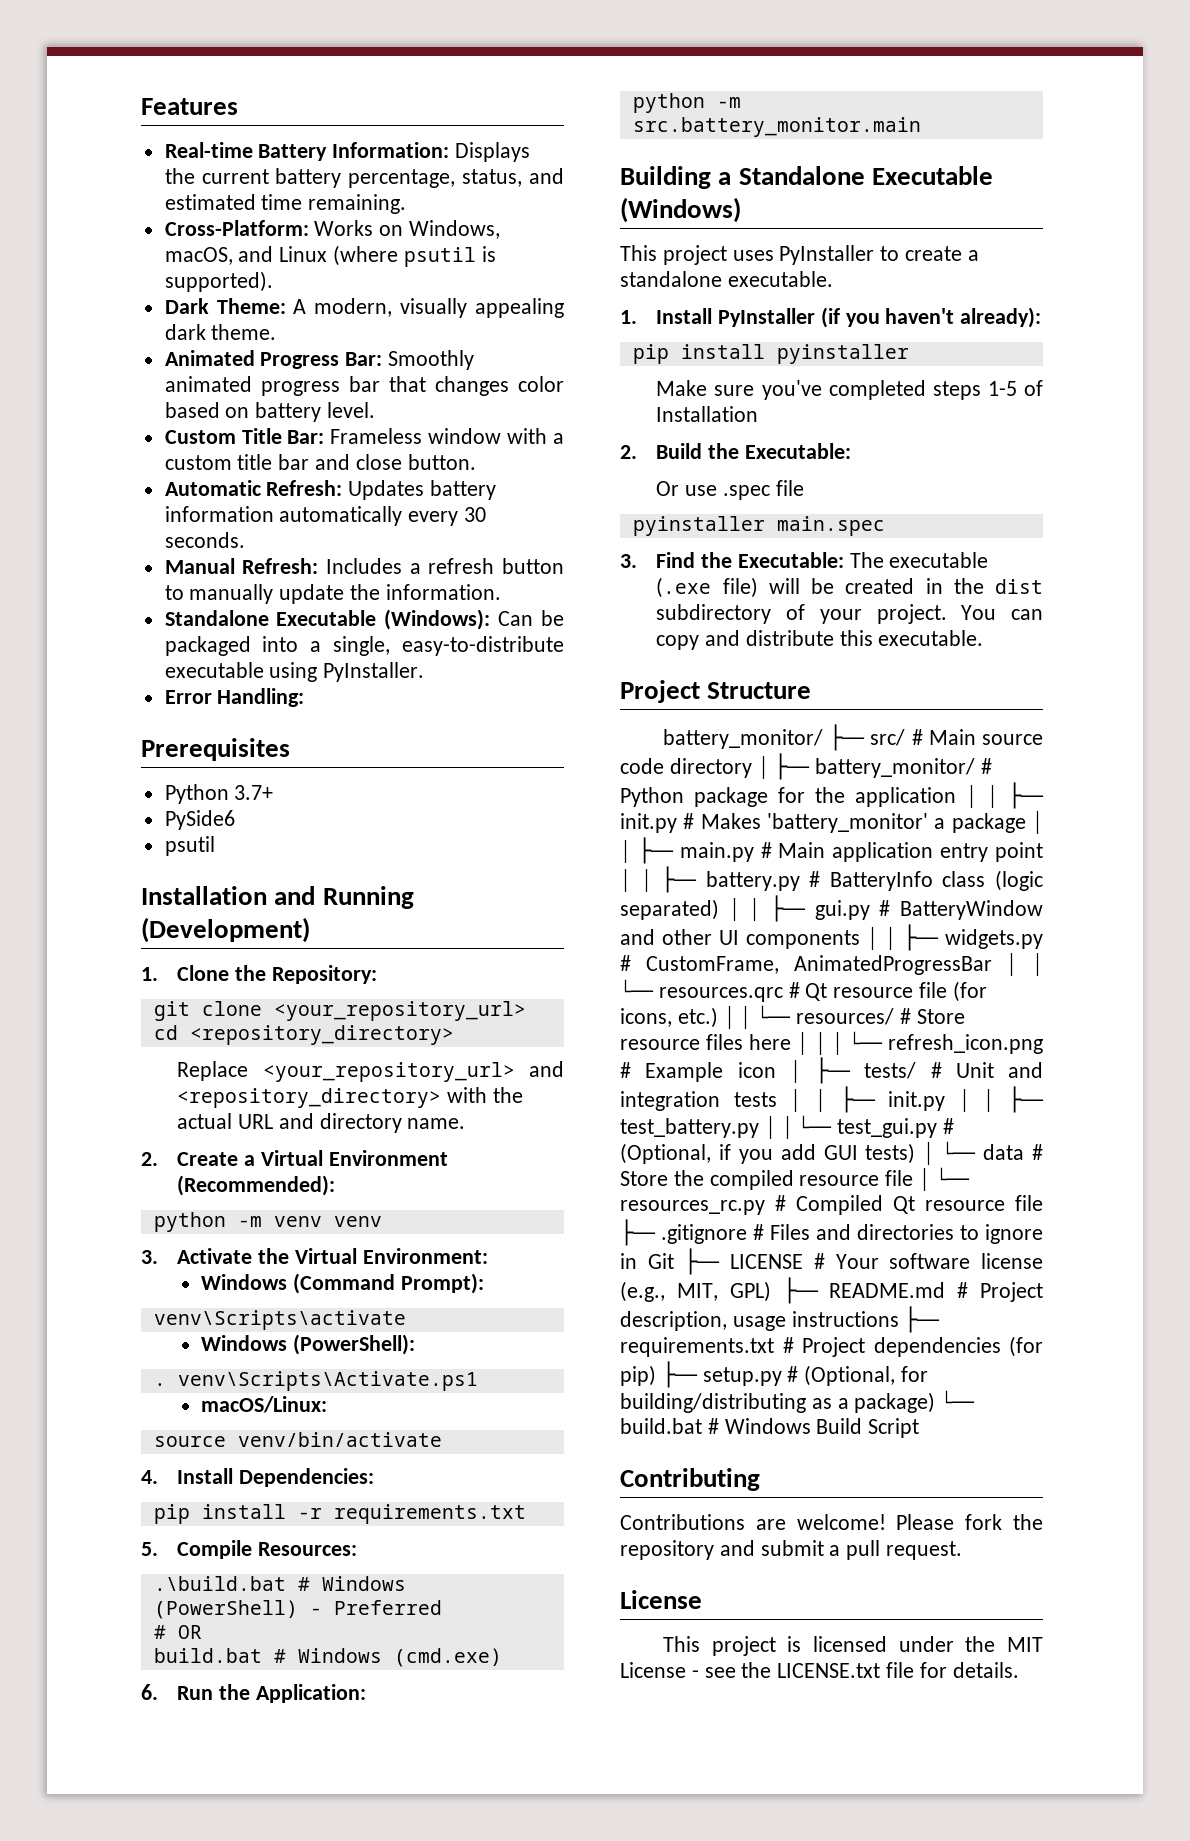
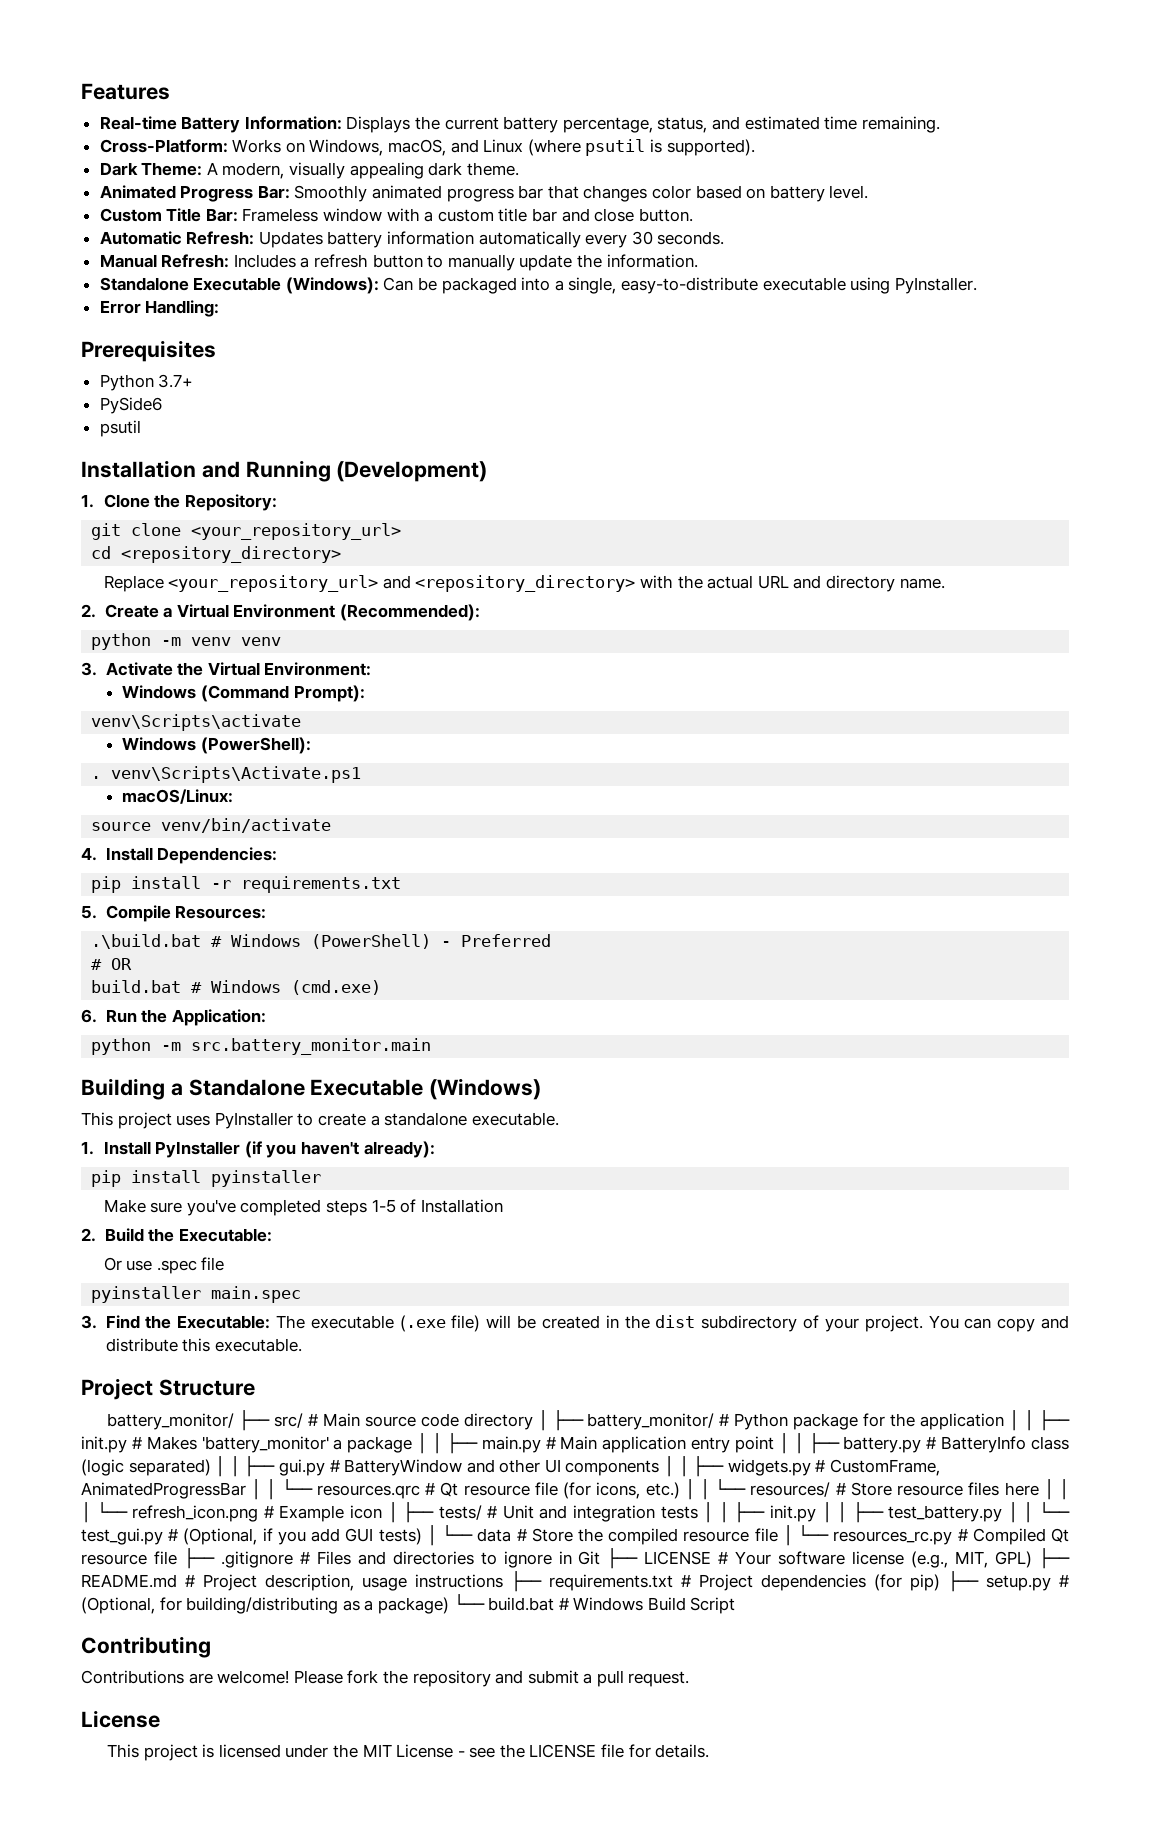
[777,1663,881,1678] LICENSE.txt -> [529,1744,597,1758] LICENSE

